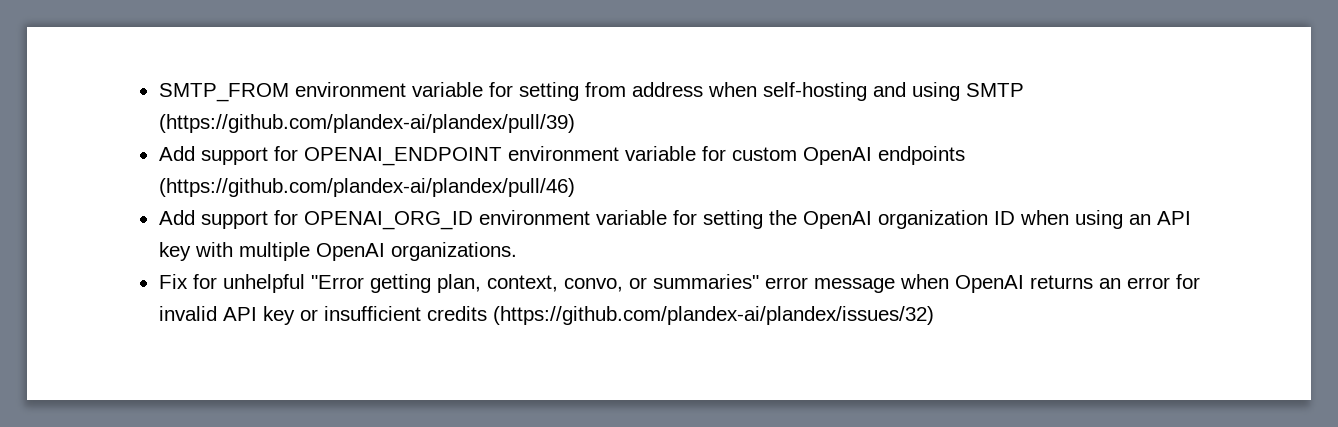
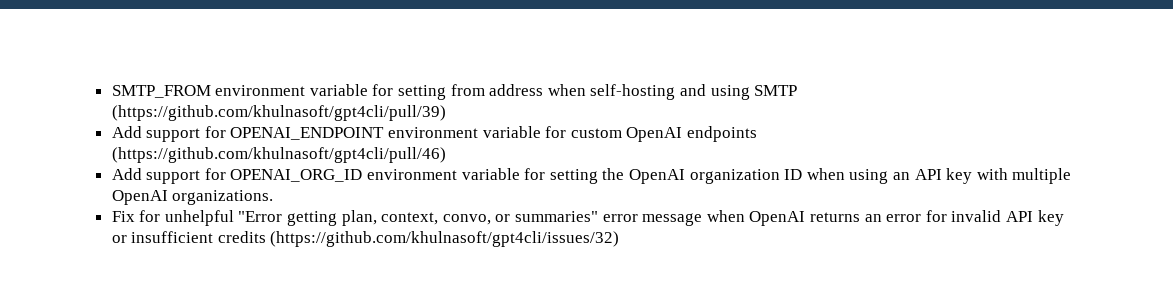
[158,114,575,133] (https://github.com/plandex-ai/plandex/pull/39) -> [111,105,446,121] (https://github.com/khulnasoft/gpt4cli/pull/39)
[158,178,575,197] (https://github.com/plandex-ai/plandex/pull/46) -> [111,147,446,163] (https://github.com/khulnasoft/gpt4cli/pull/46)
[492,306,934,325] (https://github.com/plandex-ai/plandex/issues/32) -> [270,231,620,247] (https://github.com/khulnasoft/gpt4cli/issues/32)

